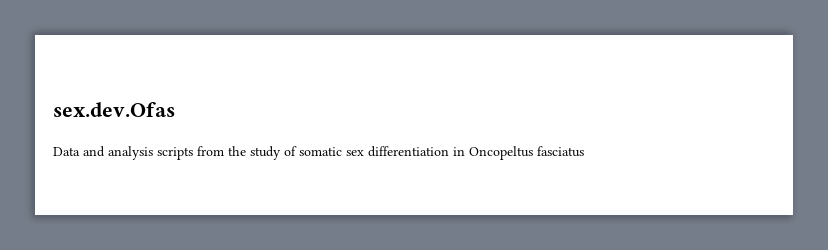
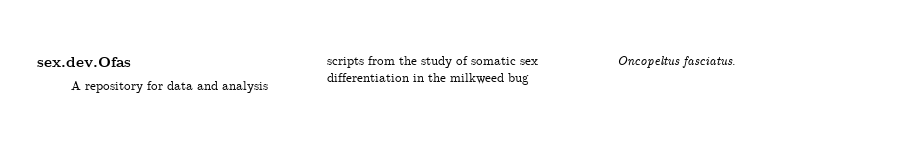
[53,147,80,156] Data -> [70,81,193,93] A repository for data
[469,146,584,160] Oncopeltus fasciatus -> [428,73,529,85] [617,56,736,68] the milkweed bug Oncopeltus fasciatus.

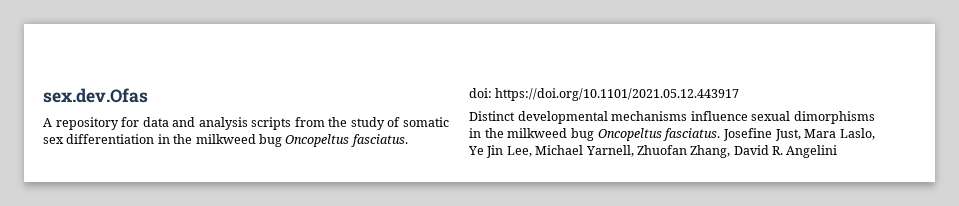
(736, 62) none -> [469,88,740,101] [469,111,875,124] [469,128,875,141] [468,145,838,158] // doi: https://doi.org/10.1101/2021.05.12.443917 // Distinct developmental mechanisms influence sexual dimorphisms in the milkweed bug Oncopeltus fasciatus. Josefine Just, Mara Laslo, Ye Jin Lee, Michael Yarnell, Zhuofan Zhang, David R. Angelini

